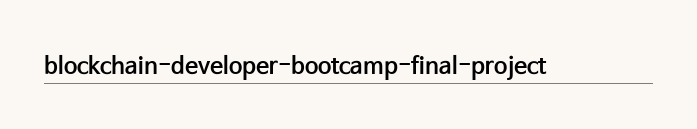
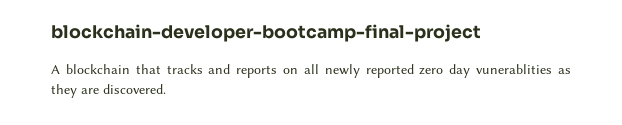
(547, 67) none -> [51,64,572,78] [51,84,166,98] // A blockchain that tracks and reports on all newly reported zero day vunerablities as they are discovered.

